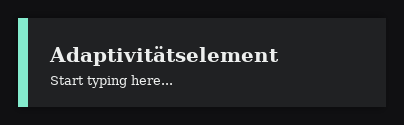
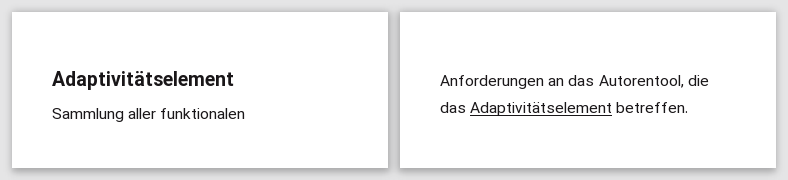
[50,75,173,88] Start typing here... -> [52,108,246,122] [440,75,709,89] [440,102,689,116] Sammlung aller funktionalen Anforderungen an das Autorentool, die das Adaptivitätselement betreffen.

